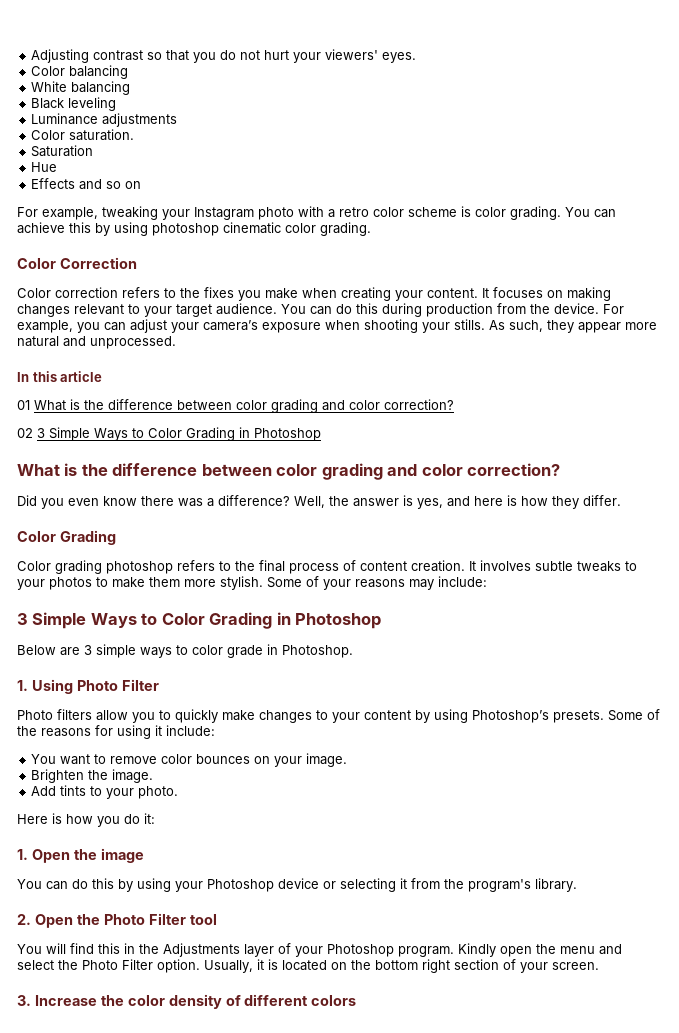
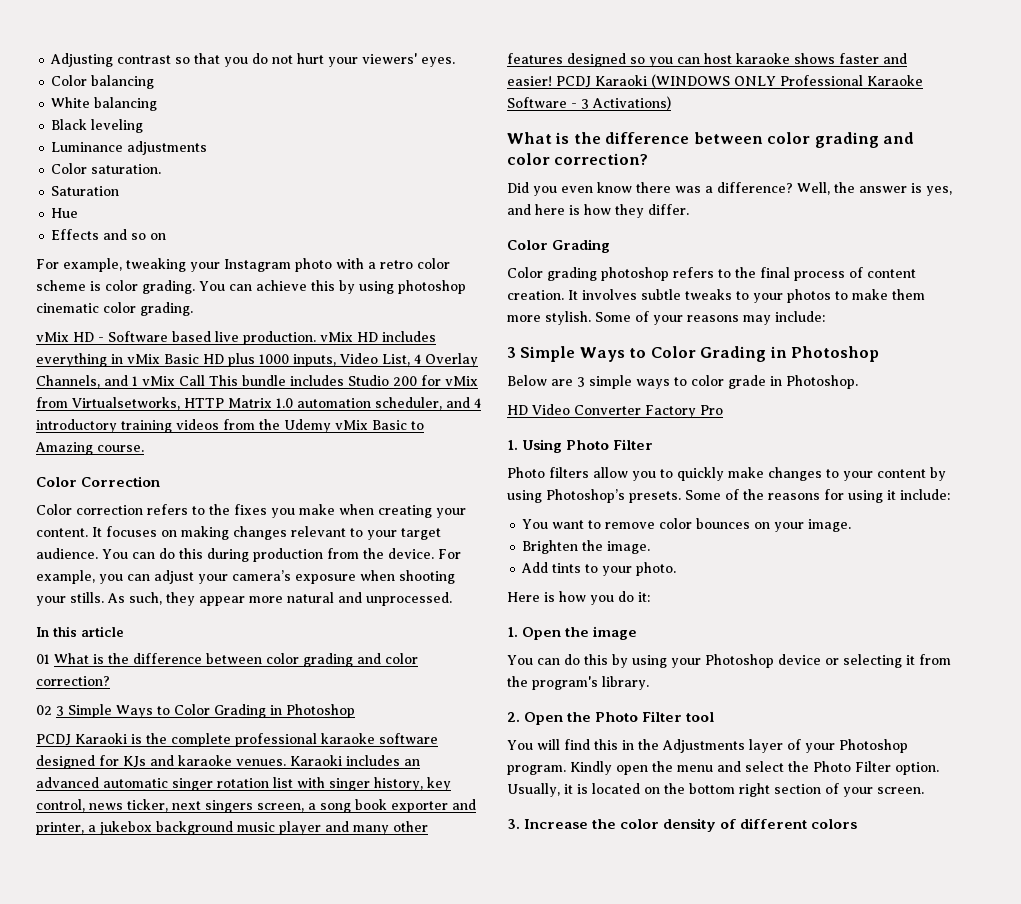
(371, 229) none -> [36,331,436,345] [36,353,478,367] [36,375,478,388] [36,397,481,410] [36,419,424,433] [35,442,144,455] // vMix HD - Software based live production. vMix HD includes everything in vMix Basic HD plus 1000 inputs, Video List, 4 Overlay Channels, and 1 vMix Call This bundle includes Studio 200 for vMix from Virtualsetworks, HTTP Matrix 1.0 automation scheduler, and 4 introductory training videos from the Udemy vMix Basic to Amazing course.
(321, 434) none -> [36,733,438,747] [36,755,420,769] [36,777,451,791] [36,799,476,813] [36,821,428,835] [507,53,907,67] [507,74,923,88] [507,96,671,110] // PCDJ Karaoki is the complete professional karaoke software designed for KJs and karaoke venues. Karaoki includes an advanced automatic singer rotation list with singer history, key control, news ticker, next singers screen, a song book exporter and printer, a jukebox background music player and many other features designed so you can host karaoke shows faster and easier! PCDJ Karaoki (WINDOWS ONLY Professional Karaoke Software - 3 Activations)
(353, 651) none -> [507,404,723,418] // HD Video Converter Factory Pro

